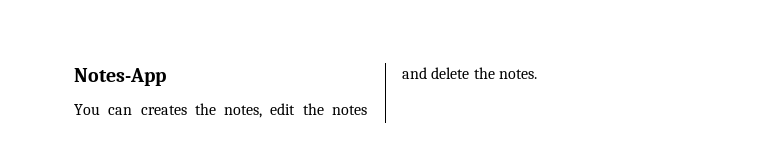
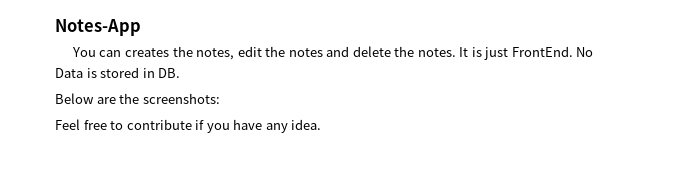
(537, 74) none -> [459,46,594,60] [55,67,181,78] [55,93,220,104] [55,119,322,133] It is just FrontEnd. No Data is stored in DB. // Below are the screenshots: // Feel free to contribute if you have any idea.

